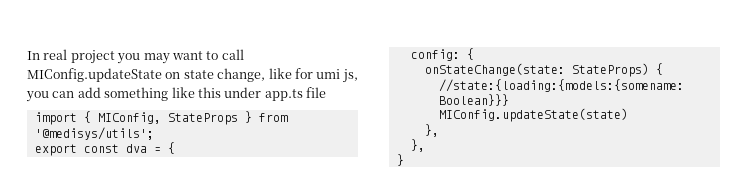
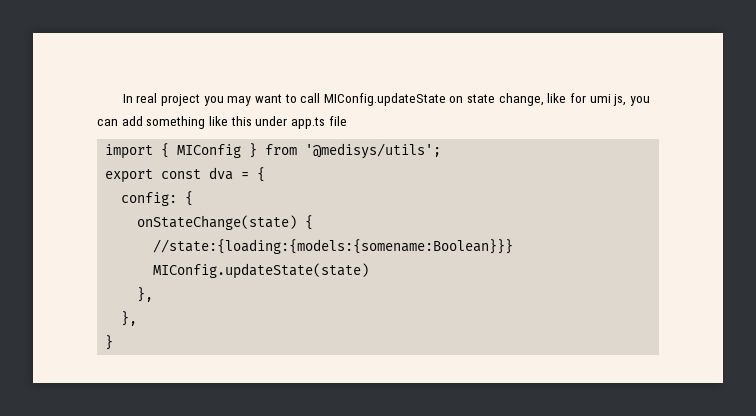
[97,112,238,125] MIConfig, StateProps -> [177,144,242,158] MIConfig
[424,63,649,77] onStateChange(state: StateProps) -> [137,215,298,230] onStateChange(state)

